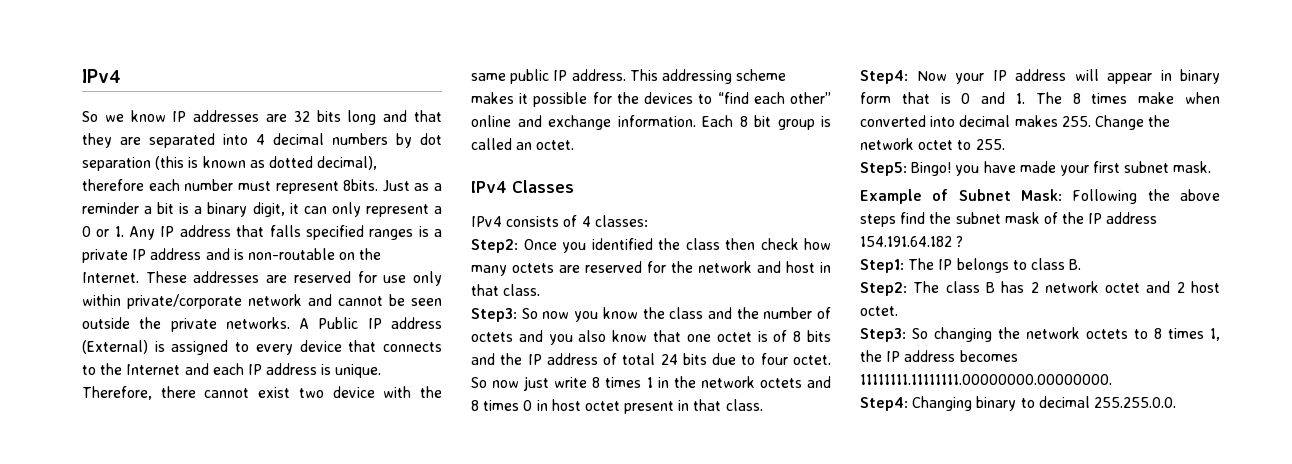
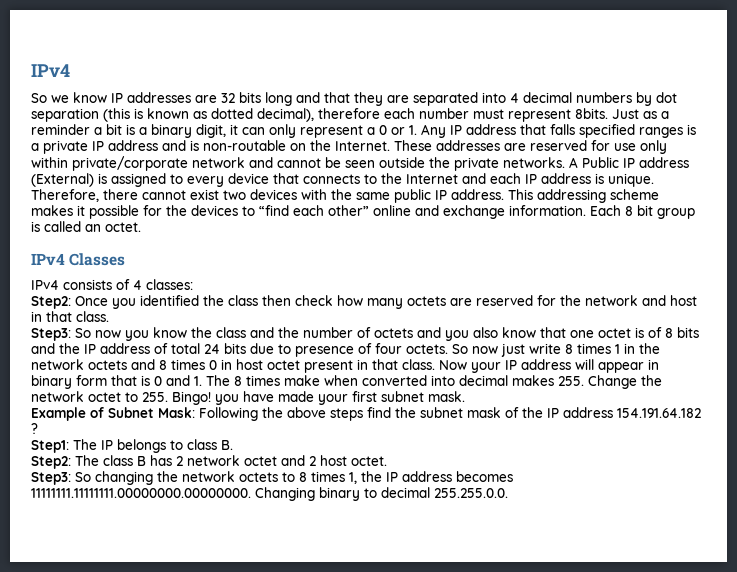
[332,386,375,398] device -> [250,189,297,200] devices
[760,353,831,365] four octet. -> [295,343,448,357] presence of four octets.
[860,70,908,84] // Step4: -> (435, 364) none
[860,162,907,176] // Step5: -> (168, 397) none
[860,397,908,411] // Step4: -> (251, 493) none

